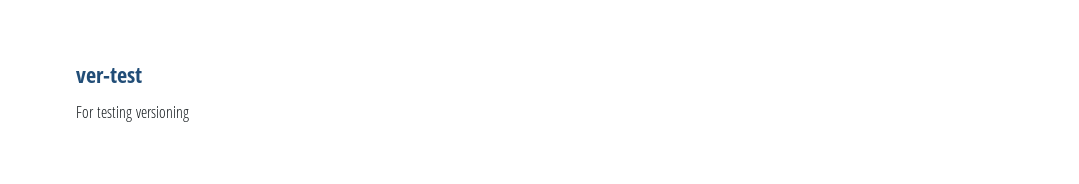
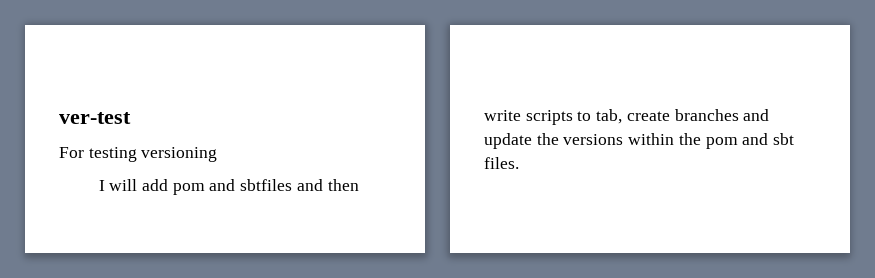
(190, 114) none -> [98,179,359,195] [484,109,770,125] [484,133,795,149] [484,157,519,169] // I will add pom and sbtfiles and then write scripts to tab, create branches and update the versions within the pom and sbt files.

